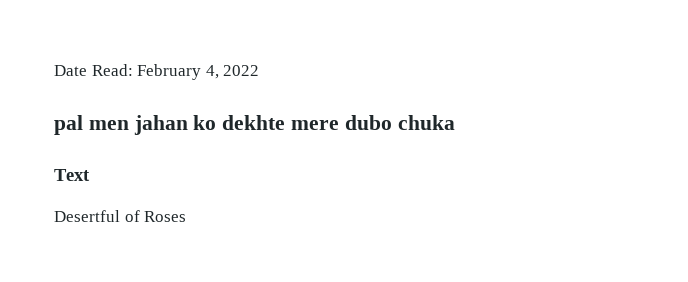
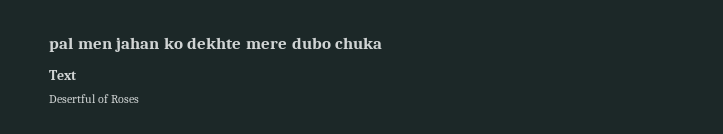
[54,64,260,80] Date Read: February 4, 2022 // -> (49, 44) none

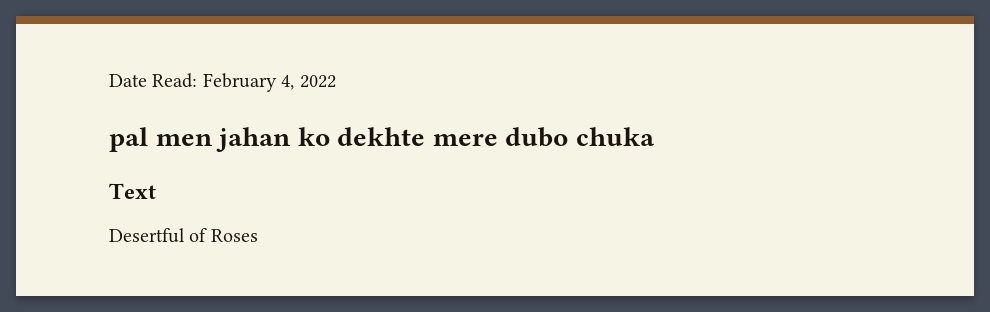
(49, 44) none -> [109,73,336,92] Date Read: February 4, 2022 //

